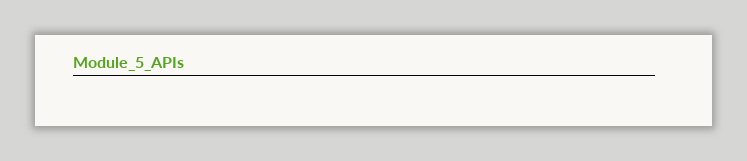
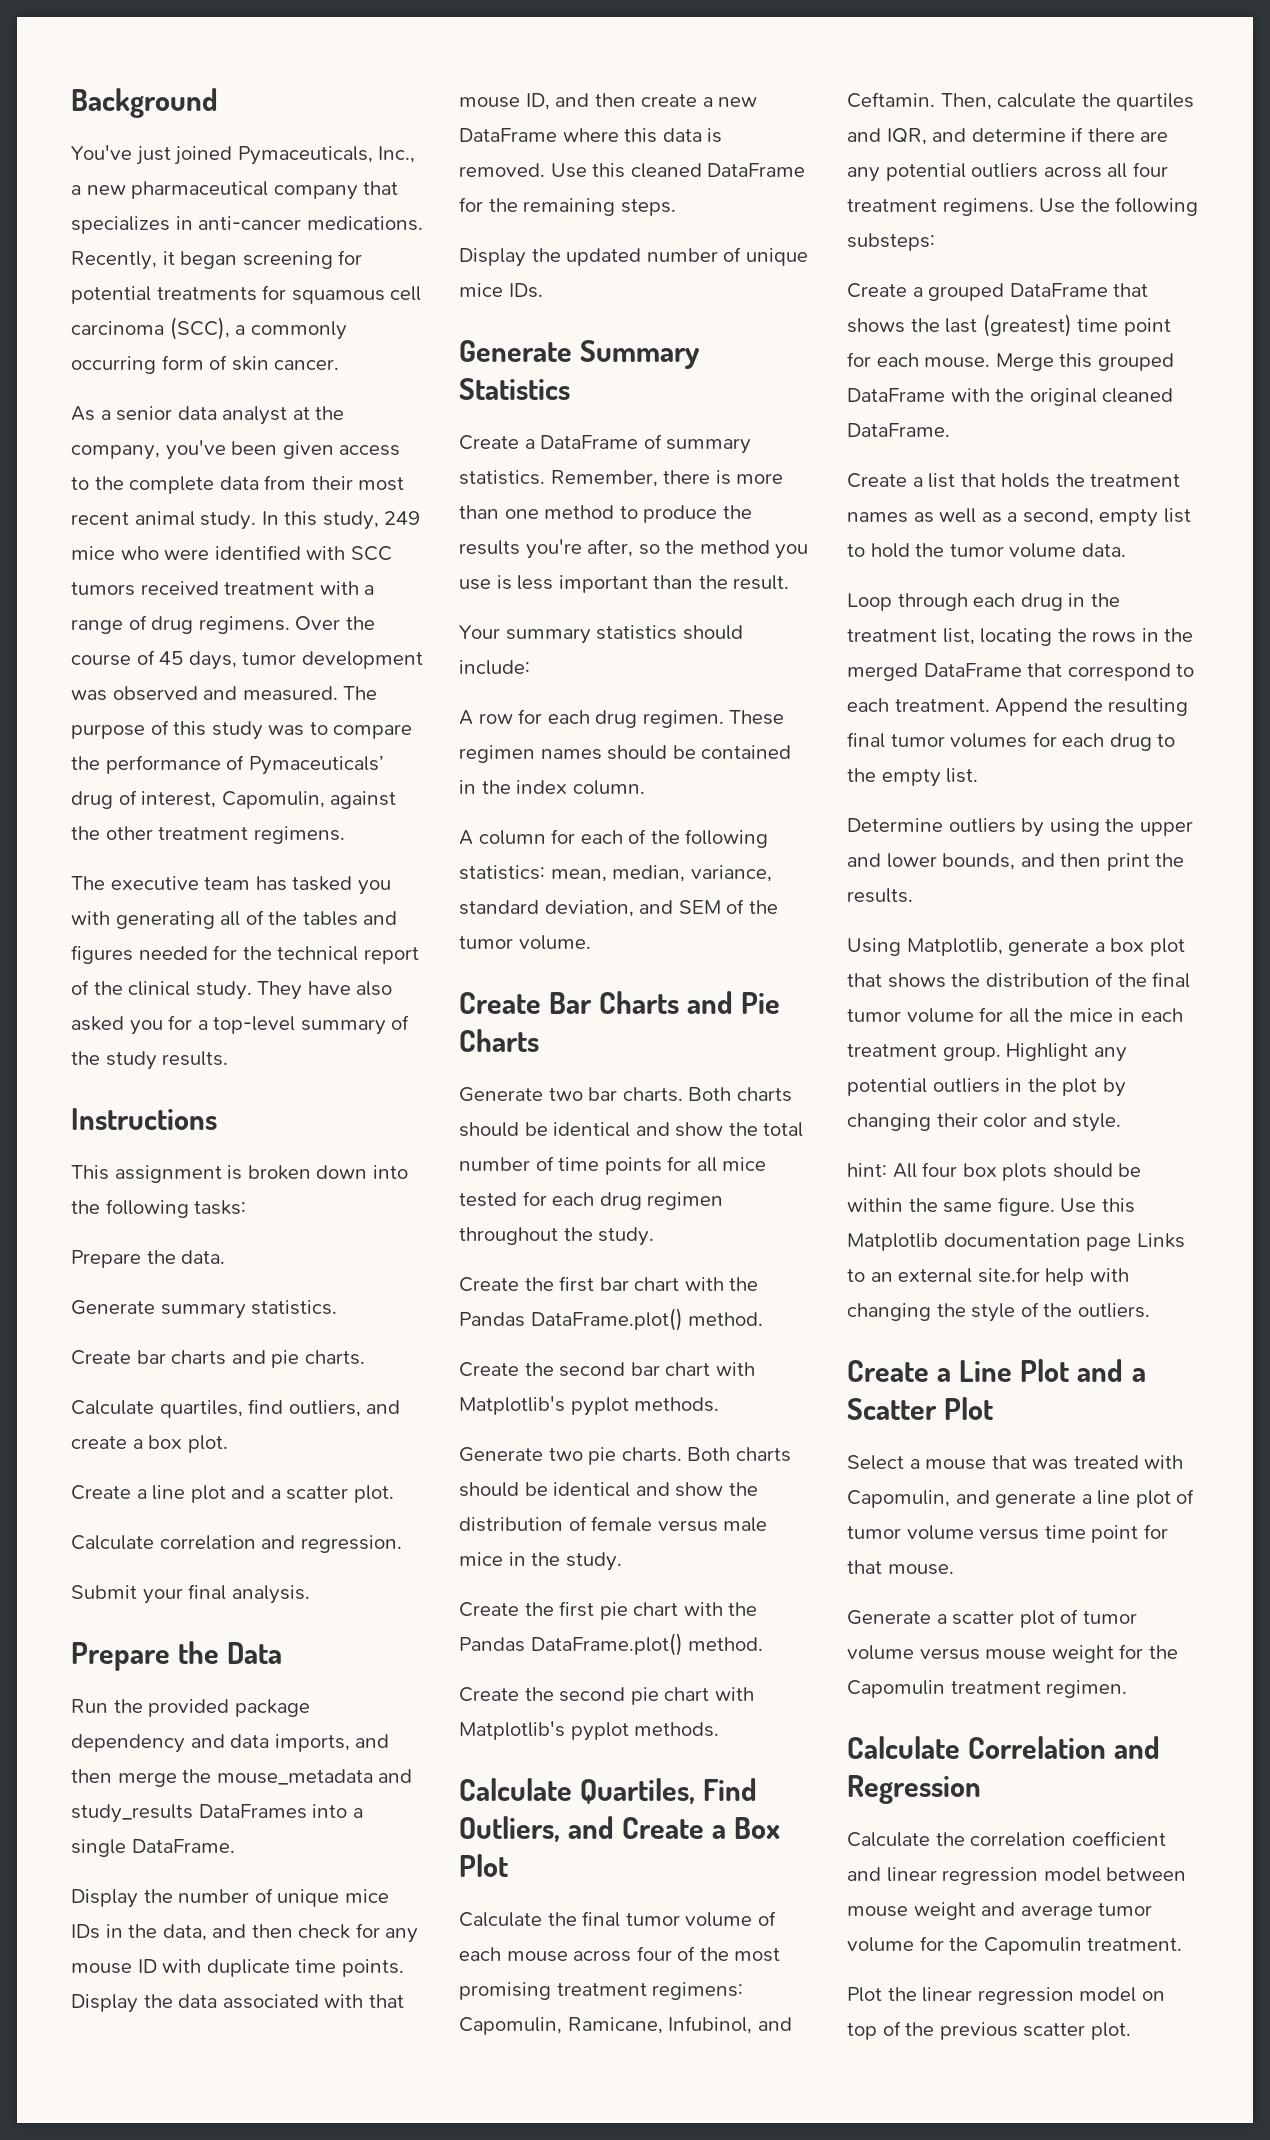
[73,57,184,71] Module_5_APIs -> [71,88,218,118] [71,145,416,165] [71,181,399,200] [71,216,423,234] [71,250,363,270] [71,285,422,304] [71,317,347,340] [71,355,340,374] [71,406,345,425] [71,440,401,460] [71,475,405,494] [71,511,421,530] [71,545,392,561] [71,581,375,596] [71,615,375,634] [71,650,423,670] [71,686,378,701] [71,720,413,740] [71,755,384,775] [71,790,397,809] [71,826,345,844] [71,876,391,895] [71,910,398,929] [71,945,419,964] [71,980,393,1000] [71,1015,410,1035] [71,1051,229,1070] [71,1108,217,1130] [71,1165,408,1183] [71,1199,247,1218] [71,1250,226,1268] [71,1300,338,1319] [71,1350,365,1368] [71,1399,401,1418] [71,1435,228,1453] [71,1485,394,1503] [71,1535,402,1553] [71,1584,310,1604] [71,1641,283,1671] [71,1699,310,1717] [71,1734,390,1753] [71,1769,413,1787] [71,1804,363,1823] [71,1839,235,1857] [71,1888,389,1908] [71,1923,419,1943] [71,1959,404,1977] [71,1994,404,2013] [459,93,758,110] [459,128,723,143] [459,163,806,178] [459,197,676,216] [459,247,808,267] [459,283,543,298] [459,340,701,369] [459,378,570,400] [459,434,752,454] [459,470,784,487] [459,505,752,523] [459,539,809,559] [459,575,790,593] [459,625,743,644] [459,660,530,675] [459,709,785,728] [459,745,792,763] [459,780,645,795] [459,829,769,848] [459,865,772,882] [459,899,778,917] [459,935,591,950] [459,991,781,1014] [459,1029,539,1052] [459,1087,792,1102] [459,1122,804,1137] [459,1156,767,1175] [459,1191,724,1210] [459,1227,655,1246] [459,1276,759,1292] [459,1308,764,1331] [459,1362,755,1377] [459,1396,720,1416] [459,1447,791,1465] [459,1482,758,1497] [459,1516,768,1532] [459,1552,622,1571] [459,1601,758,1620] [459,1633,764,1656] [459,1687,754,1705] [459,1721,720,1741] [459,1778,758,1804] [459,1816,781,1842] [459,1854,508,1877] [459,1911,776,1927] [459,1946,781,1962] [459,1982,744,2000] [459,2016,792,2035] [847,92,1195,111] [847,127,1169,145] [847,162,1168,182] [847,197,1199,216] [847,233,935,251] [847,283,1149,301] [847,314,1171,337] [847,352,1174,371] [847,388,1174,406] [847,423,950,437] [847,473,1181,488] [847,508,1191,527] [847,543,1126,558] [847,593,1120,611] [847,628,1194,646] [847,663,1195,681] [847,698,1189,716] [847,732,1176,751] [847,768,979,787] [847,818,1193,837] [847,853,1185,871] [847,888,913,903] [847,938,1185,956] [847,972,1191,988] [847,1007,1183,1023] [847,1043,1127,1062] [847,1078,1126,1097] [847,1113,1122,1132] [847,1162,1142,1181] [847,1197,1135,1216] [847,1233,1185,1251] [847,1267,1129,1286] [847,1302,1150,1322] [847,1359,1146,1382] [847,1397,994,1420] [847,1455,1184,1470] [847,1489,1195,1508] [847,1524,1168,1543] [847,1560,954,1575] [847,1609,1137,1628] [847,1644,1178,1663] [847,1680,1128,1698] [847,1736,1161,1759] [847,1775,981,1804] [847,1831,1166,1847] [847,1867,1187,1885] [847,1902,1153,1920] [847,1936,1183,1955] [847,1987,1165,2005] [847,2021,1131,2040] Background // You've just joined Pymaceuticals, Inc., a new pharmaceutical company that specializes in anti-cancer medications. Recently, it began screening for potential treatments for squamous cell carcinoma (SCC), a commonly occurring form of skin cancer. // As a senior data analyst at the company, you've been given access to the complete data from their most recent animal study. In this study, 249 mice who were identified with SCC tumors received treatment with a range of drug regimens. Over the course of 45 days, tumor development was observed and measured. The purpose of this study was to compare the performance of Pymaceuticals’ drug of interest, Capomulin, against the other treatment regimens. // The executive team has tasked you with generating all of the tables and figures needed for the technical report of the clinical study. They have also asked you for a top-level summary of the study results. // Instructions // This assignment is broken down into the following tasks: // Prepare the data. // Generate summary statistics. // Create bar charts and pie charts. // Calculate quartiles, find outliers, and create a box plot. // Create a line plot and a scatter plot. // Calculate correlation and regression. // Submit your final analysis. // Prepare the Data // Run the provided package dependency and data imports, and then merge the mouse_metadata and study_results DataFrames into a single DataFrame. // Display the number of unique mice IDs in the data, and then check for any mouse ID with duplicate time points. Display the data associated with that mouse ID, and then create a new DataFrame where this data is removed. Use this cleaned DataFrame for the remaining steps. // Display the updated number of unique mice IDs. // Generate Summary Statistics // Create a DataFrame of summary statistics. Remember, there is more than one method to produce the results you're after, so the method you use is less important than the result. // Your summary statistics should include: // A row for each drug regimen. These regimen names should be contained in the index column. // A column for each of the following statistics: mean, median, variance, standard deviation, and SEM of the tumor volume. // Create Bar Charts and Pie Charts // Generate two bar charts. Both charts should be identical and show the total number of time points for all mice tested for each drug regimen throughout the study. // Create the first bar chart with the Pandas DataFrame.plot() method. // Create the second bar chart with Matplotlib's pyplot methods. // Generate two pie charts. Both charts should be identical and show the distribution of female versus male mice in the study. // Create the first pie chart with the Pandas DataFrame.plot() method. // Create the second pie chart with Matplotlib's pyplot methods. // Calculate Quartiles, Find Outliers, and Create a Box Plot // Calculate the final tumor volume of each mouse across four of the most promising treatment regimens: Capomulin, Ramicane, Infubinol, and Ceftamin. Then, calculate the quartiles and IQR, and determine if there are any potential outliers across all four treatment regimens. Use the following substeps: // Create a grouped DataFrame that shows the last (greatest) time point for each mouse. Merge this grouped DataFrame with the original cleaned DataFrame. // Create a list that holds the treatment names as well as a second, empty list to hold the tumor volume data. // Loop through each drug in the treatment list, locating the rows in the merged DataFrame that correspond to each treatment. Append the resulting final tumor volumes for each drug to the empty list. // Determine outliers by using the upper and lower bounds, and then print the results. // Using Matplotlib, generate a box plot that shows the distribution of the final tumor volume for all the mice in each treatment group. Highlight any potential outliers in the plot by changing their color and style. // hint: All four box plots should be within the same figure. Use this Matplotlib documentation page Links to an external site.for help with changing the style of the outliers. // Create a Line Plot and a Scatter Plot // Select a mouse that was treated with Capomulin, and generate a line plot of tumor volume versus time point for that mouse. // Generate a scatter plot of tumor volume versus mouse weight for the Capomulin treatment regimen. // Calculate Correlation and Regression // Calculate the correlation coefficient and linear regression model between mouse weight and average tumor volume for the Capomulin treatment. // Plot the linear regression model on top of the previous scatter plot.

